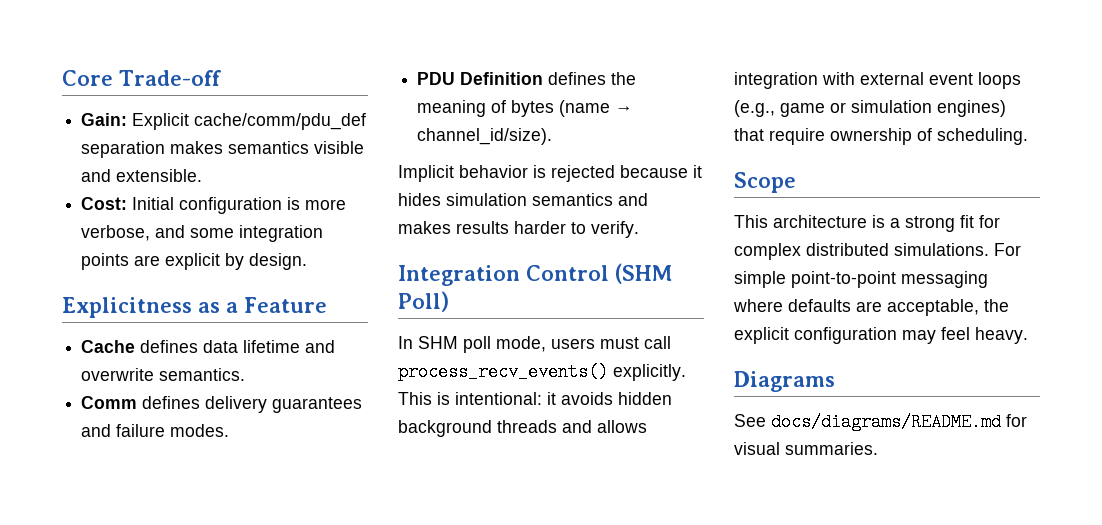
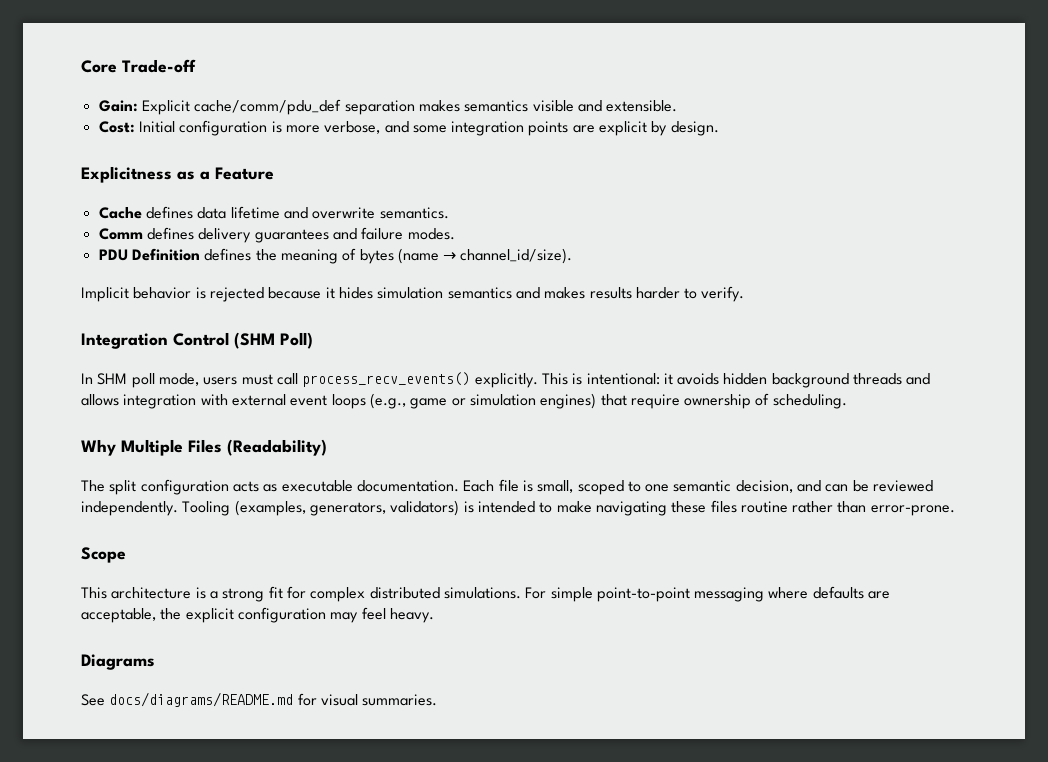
(1028, 136) none -> [81,439,327,456] [81,479,934,495] [81,500,955,516] // Why Multiple Files (Readability) // The split configuration acts as executable documentation. Each file is small, scoped to one semantic decision, and can be reviewed independently. Tooling (examples, generators, validators) is intended to make navigating these files routine rather than error-prone.

